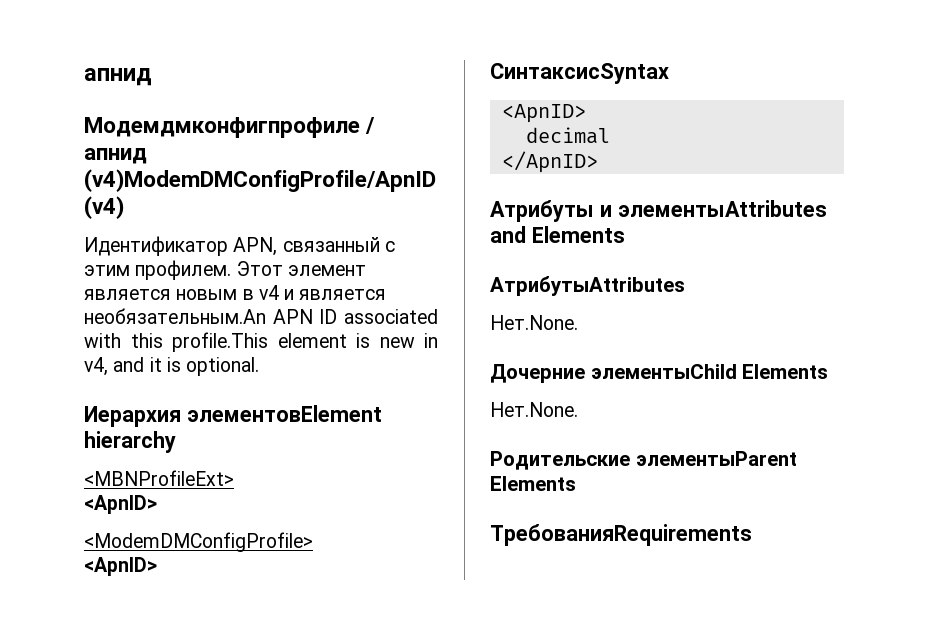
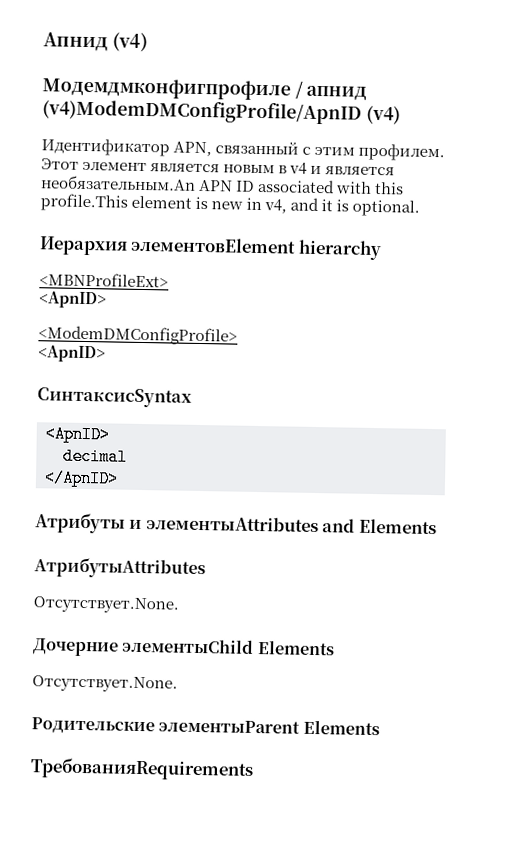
[84,68,152,86] апнид -> [43,32,148,53] Апнид (v4)
[490,315,578,330] Нет.None. -> [33,596,179,614] Отсутствует.None.
[490,402,578,417] Нет.None. -> [32,675,178,693] Отсутствует.None.

